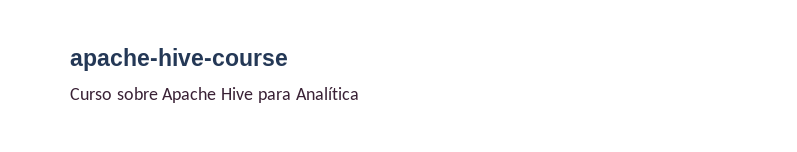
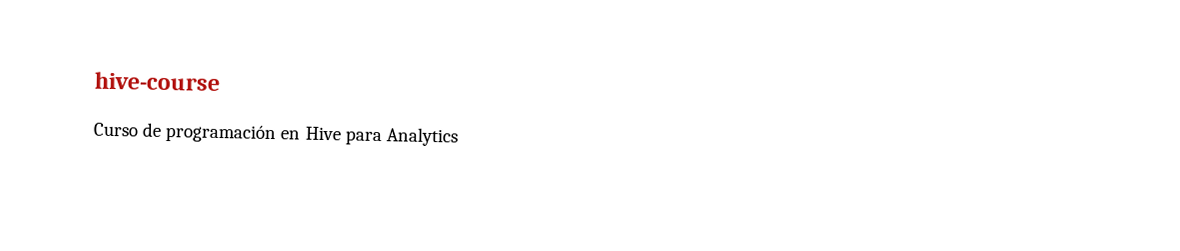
[70,48,288,71] apache-hive-course -> [94,71,220,92] hive-course
[116,87,217,103] sobre Apache -> [142,122,301,144] de programación en
[295,87,359,100] Analítica -> [385,127,458,147] Analytics

